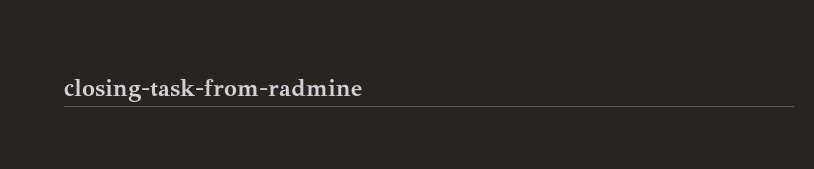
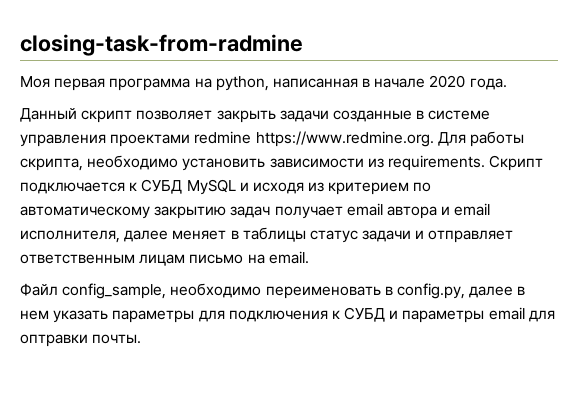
(362, 90) none -> [20,75,507,91] [20,108,491,123] [20,131,524,147] [20,155,544,171] [20,179,432,195] [20,203,491,219] [20,227,514,243] [20,251,309,266] [20,283,526,299] [20,307,555,323] [20,334,142,347] // Моя первая программа на python, написанная в начале 2020 года. // Данный скрипт позволяет закрыть задачи созданные в системе управления проектами redmine https://www.redmine.org. Для работы скрипта, необходимо установить зависимости из requirements. Скрипт подключается к СУБД MySQL и исходя из критерием по автоматическому закрытию задач получает email автора и email исполнителя, далее меняет в таблицы статус задачи и отправляет ответственным лицам письмо на email. // Файл config_sample, необходимо переименовать в config.py, далее в нем указать параметры для подключения к СУБД и параметры email для оптравки почты.

